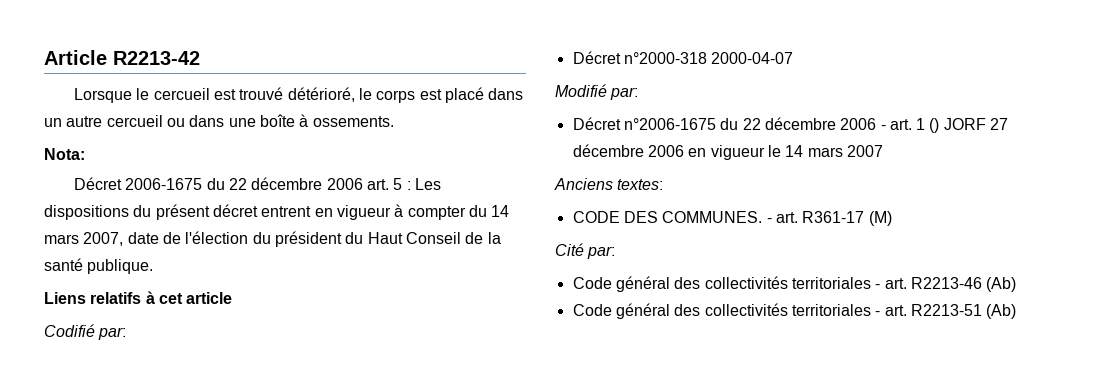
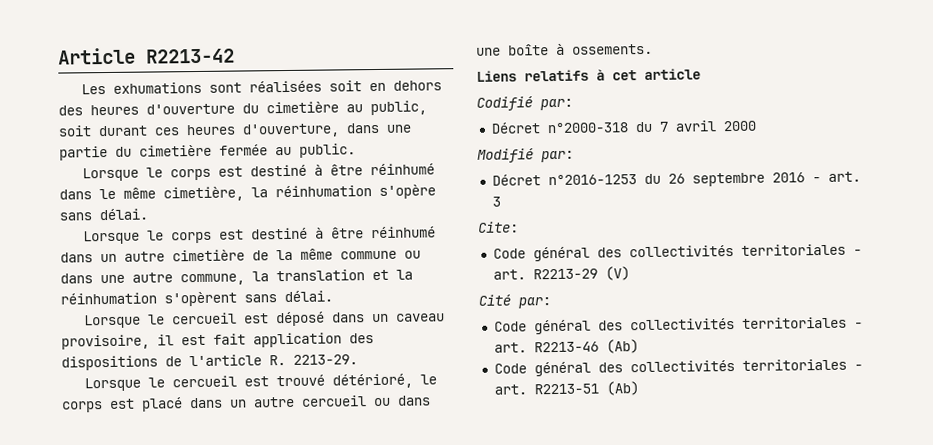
(200, 58) none -> [81,80,443,95] [58,100,427,116] [58,122,411,138] [59,143,356,161] [82,163,436,182] [59,184,436,202] [59,208,148,221] [83,226,437,245] [60,248,421,263] [60,269,413,286] [60,290,333,307] [84,311,446,329] [61,332,374,350] [61,354,358,371] // Les exhumations sont réalisées soit en dehors des heures d'ouverture du cimetière au public, soit durant ces heures d'ouverture, dans une partie du cimetière fermée au public. // Lorsque le corps est destiné à être réinhumé dans le même cimetière, la réinhumation s'opère sans délai. // Lorsque le corps est destiné à être réinhumé dans un autre cimetière de la même commune ou dans une autre commune, la translation et la réinhumation s'opèrent sans délai. // Lorsque le cercueil est déposé dans un caveau provisoire, il est fait application des dispositions de l'article R. 2213-29.
[44,148,85,160] [73,177,441,190] [44,204,510,220] [44,231,501,247] [44,258,154,274] // Nota: // Décret 2006-1675 du 22 décembre 2006 art. 5 : Les dispositions du présent décret entrent en vigueur à compter du 14 mars 2007, date de l'élection du président du Haut Conseil de la santé publique. -> (653, 49) none
[711,52,794,64] 2000-04-07 -> [634,120,756,133] du 7 avril 2000
[623,117,1009,133] [572,144,883,160] [554,178,664,190] [572,211,892,226] n°2006-1675 du 22 décembre 2006 - art. 1 () JORF 27 décembre 2006 en vigueur le 14 mars 2007 // Anciens textes: // CODE DES COMMUNES. - art. R361-17 (M) -> [547,171,861,187] [491,196,501,207] [477,221,519,233] [492,243,862,262] [492,266,630,281] n°2016-1253 du 26 septembre 2016 - art. 3 // Cite: // Code général des collectivités territoriales - art. R2213-29 (V)

